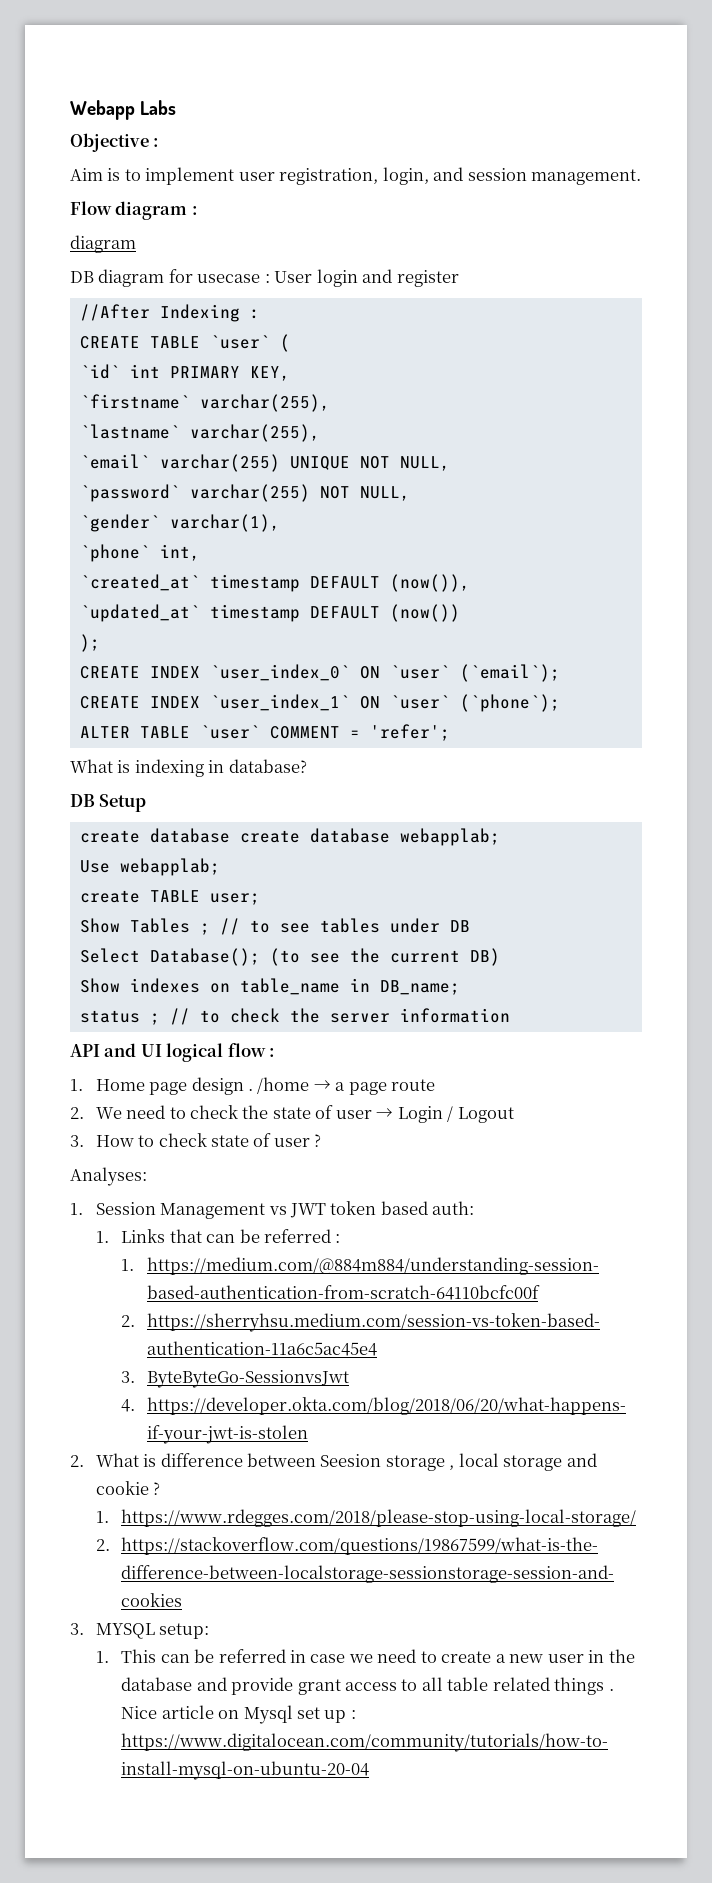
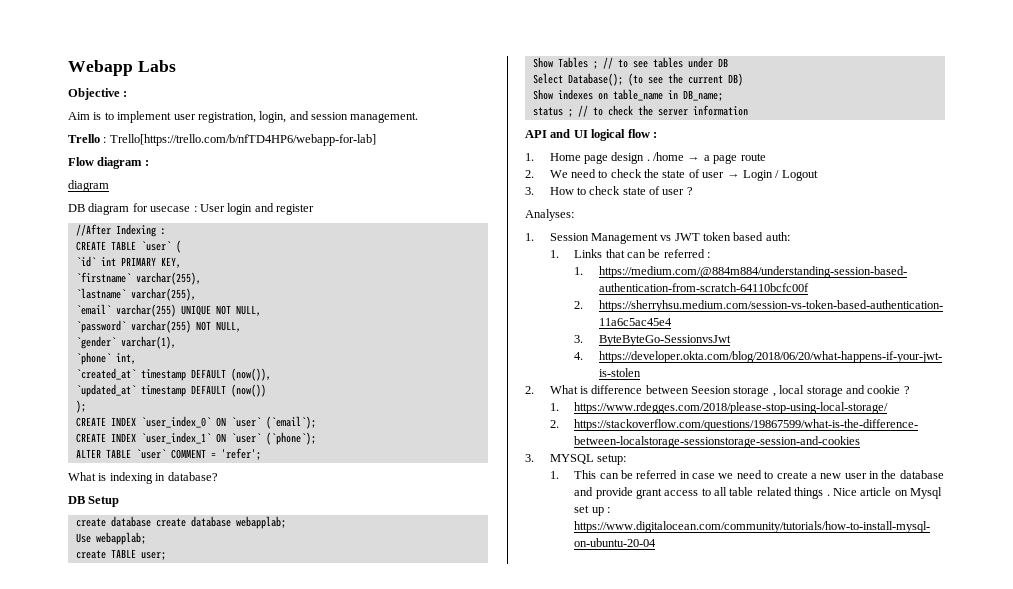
(642, 177) none -> [68,134,376,146] // Trello : Trello[https://trello.com/b/nfTD4HP6/webapp-for-lab]

